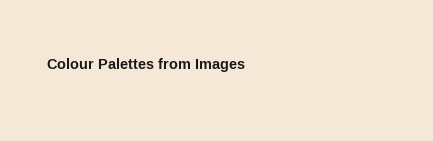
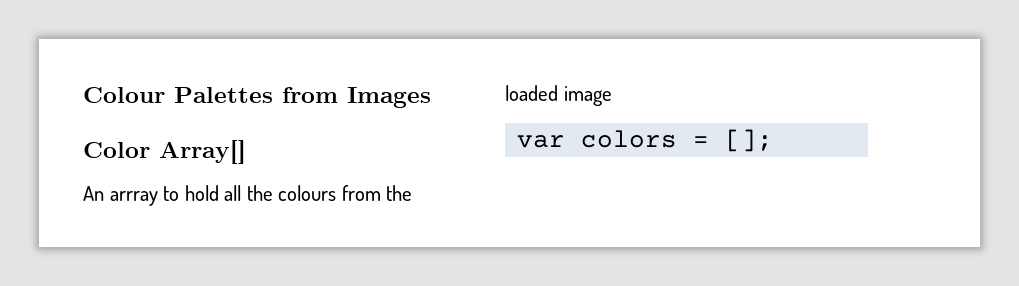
(245, 65) none -> [83,140,246,164] [83,185,413,206] [505,85,612,106] [517,129,774,152] // Color Array[] // An arrray to hold all the colours from the loaded image // var colors = [];

